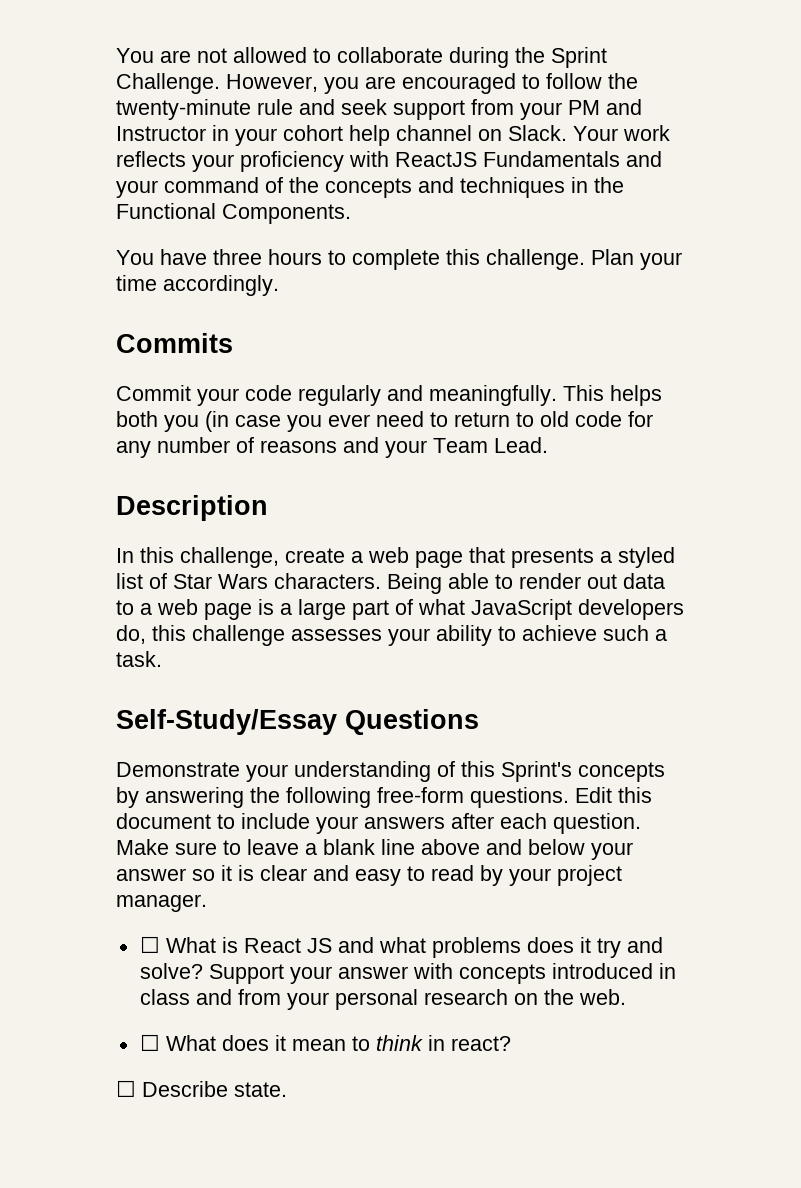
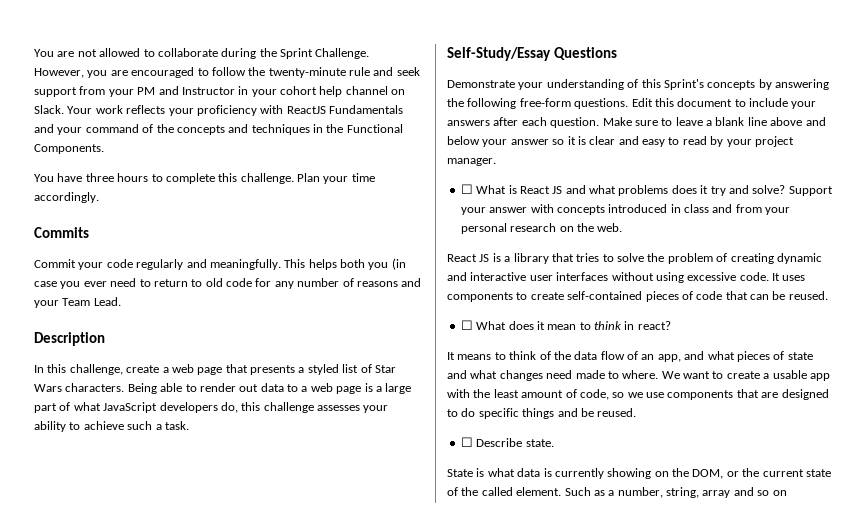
(626, 997) none -> [447,253,822,264] [447,272,806,283] [447,291,828,302] // React JS is a library that tries to solve the problem of creating dynamic and interactive user interfaces without using excessive code. It uses components to create self-contained pieces of code that can be reused.
[116,1080,287,1097] ☐ Describe state. -> [447,351,813,362] [447,370,830,381] [447,389,829,400] [447,408,637,419] [460,437,554,447] [447,468,831,479] [447,487,787,498] It means to think of the data flow of an app, and what pieces of state and what changes need made to where. We want to create a usable app with the least amount of code, so we use components that are designed to do specific things and be reused. // ☐ Describe state. // State is what data is currently showing on the DOM, or the current state of the called element. Such as a number, string, array and so on

